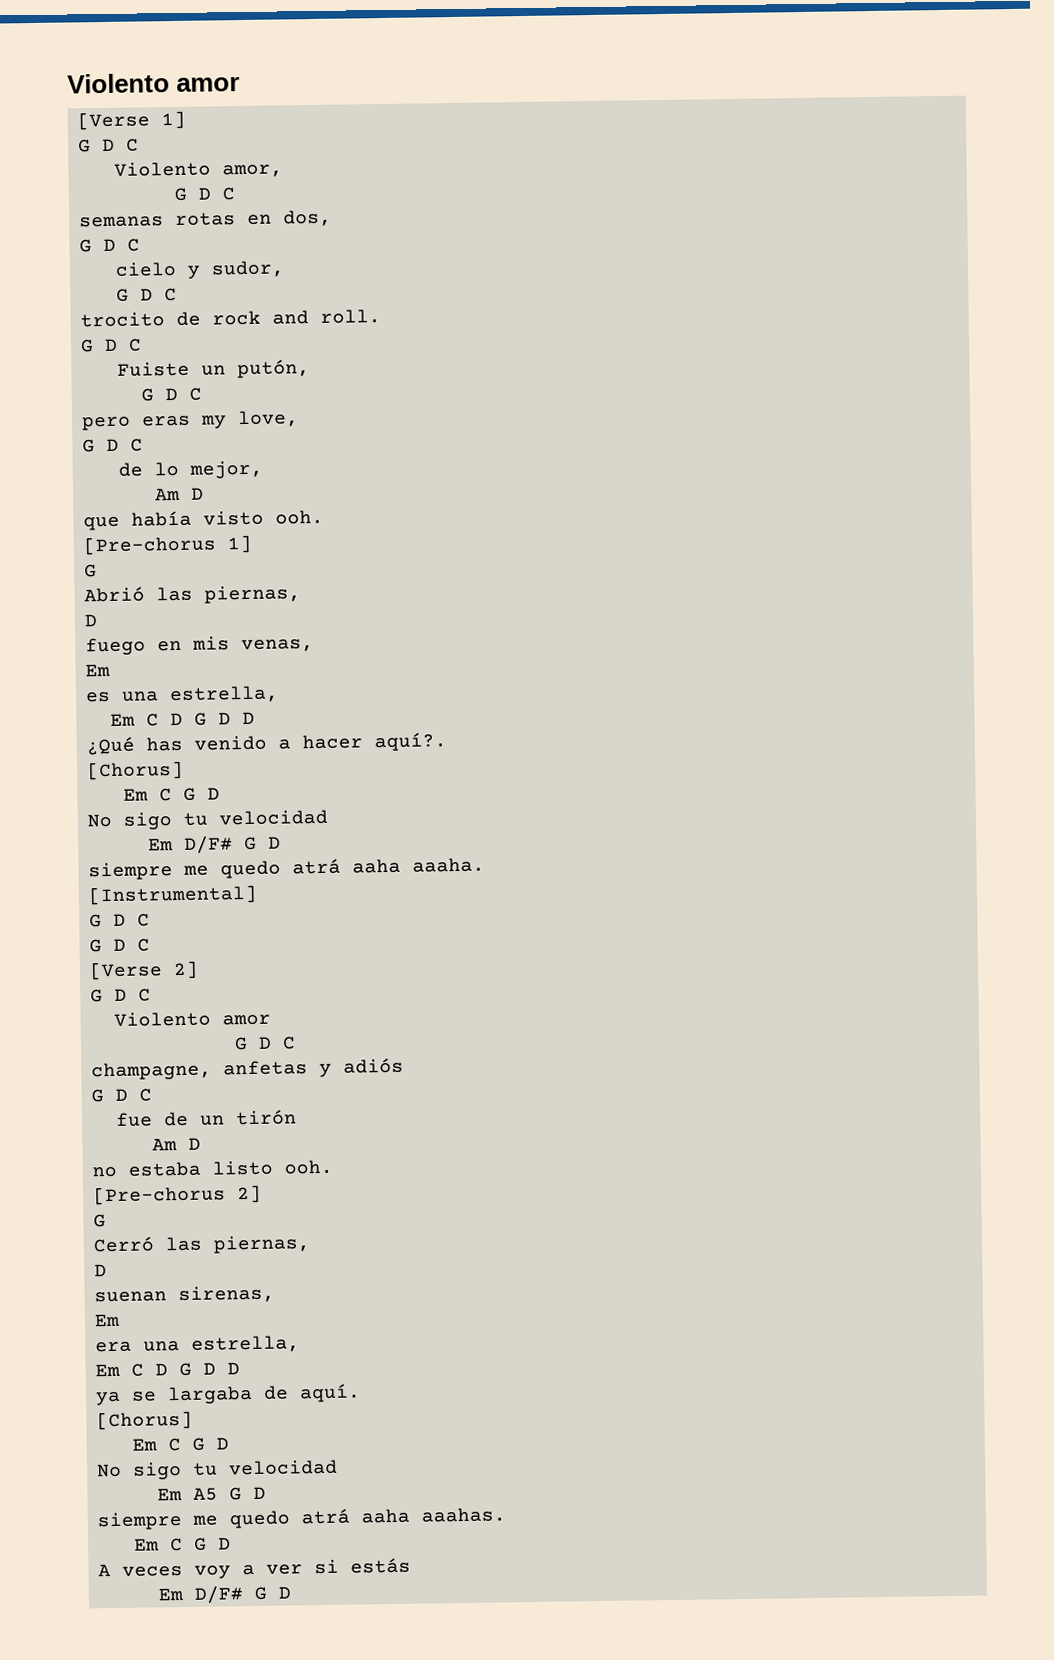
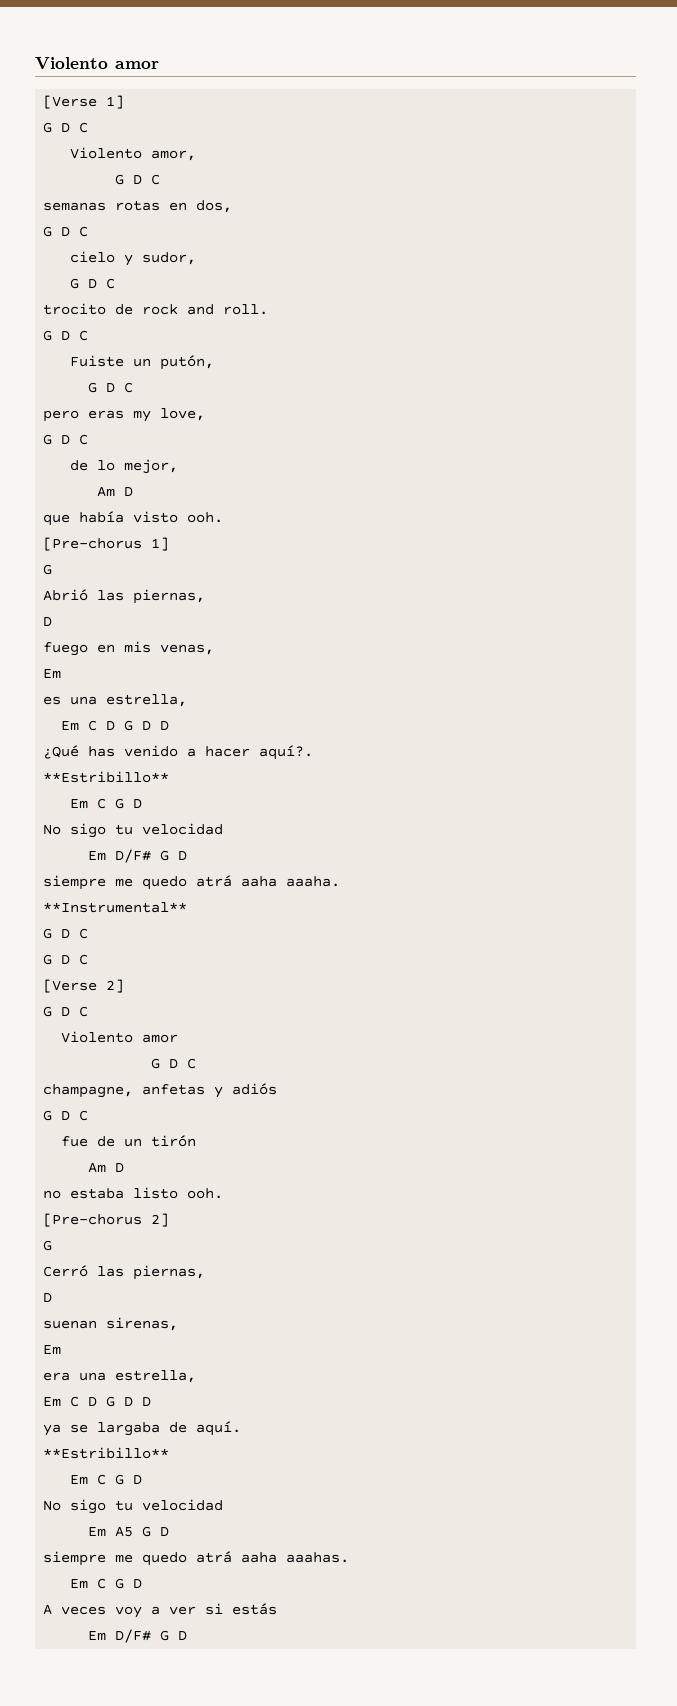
[85,760,184,781] [Chorus] -> [42,771,169,783] **Estribillo**
[87,884,258,906] [Instrumental] -> [42,902,187,913] **Instrumental**
[95,1410,193,1431] [Chorus] -> [42,1447,169,1459] **Estribillo**

